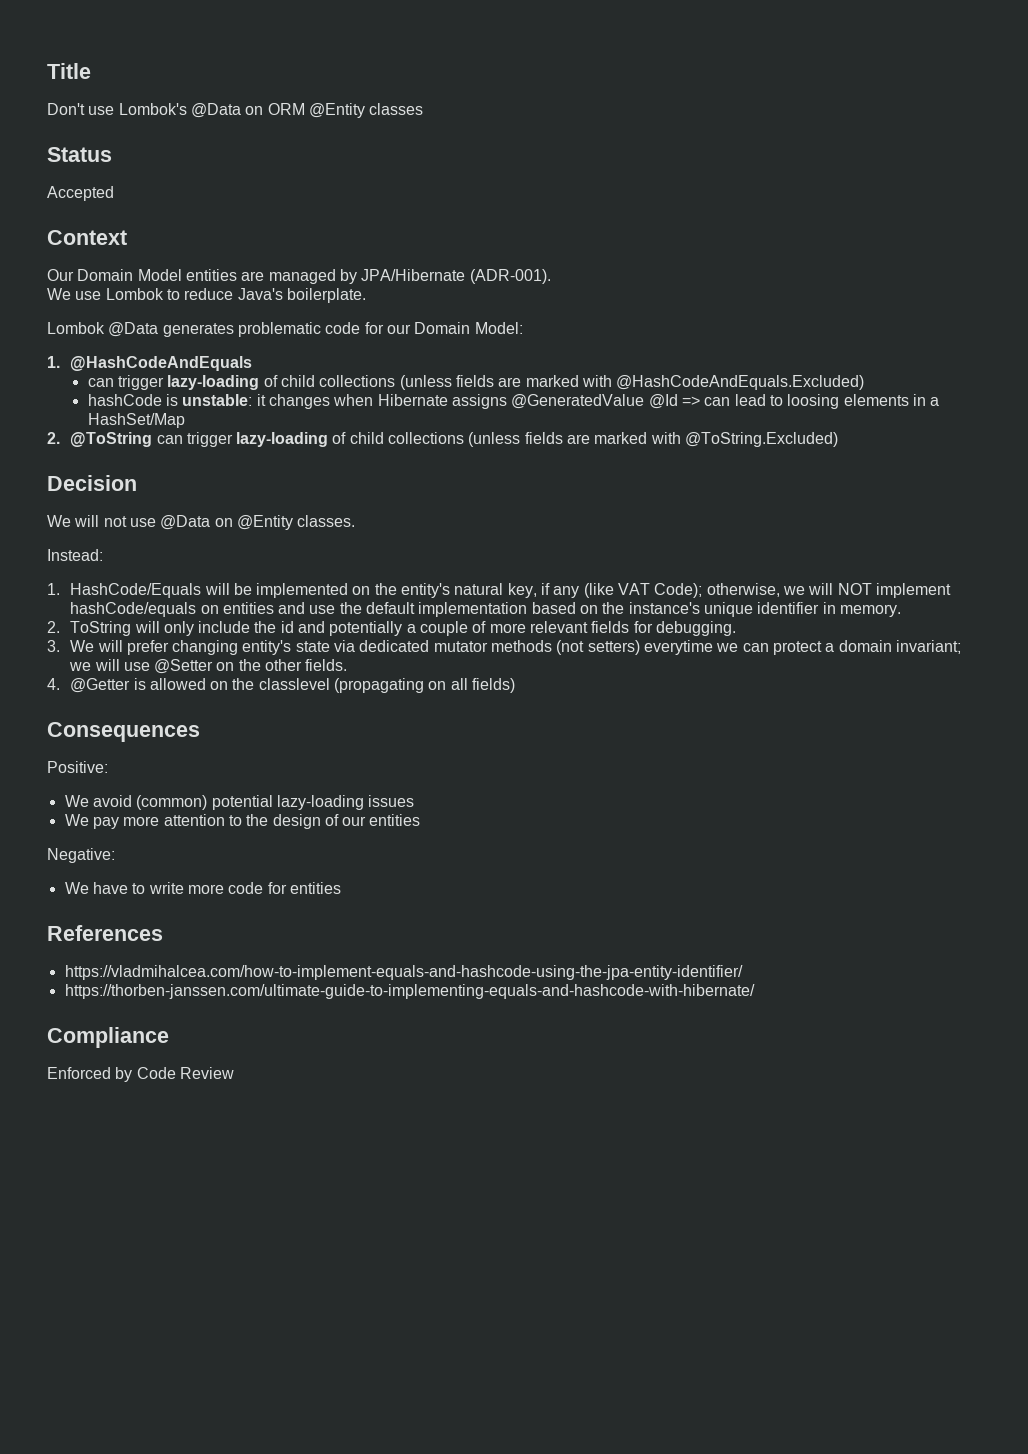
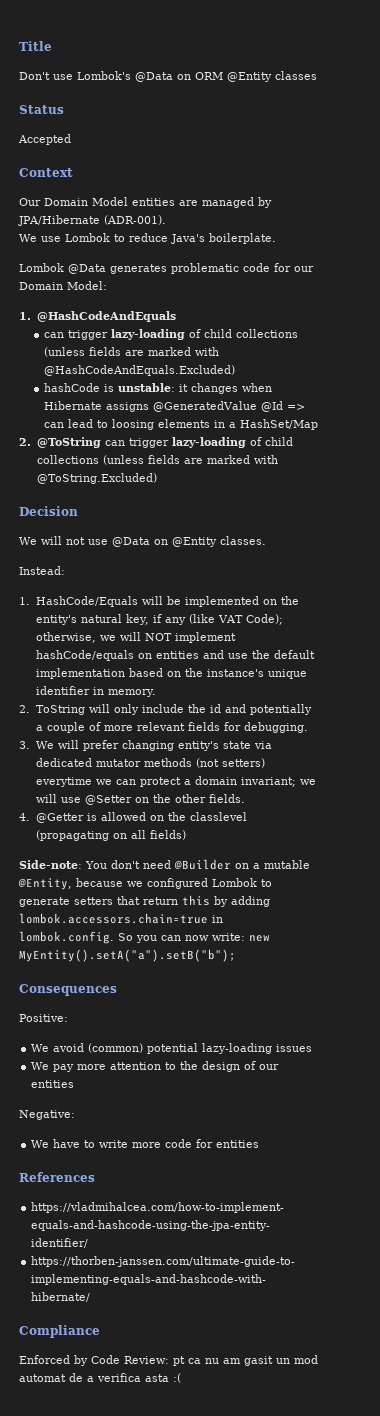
(516, 685) none -> [19,859,310,870] [18,878,272,890] [19,895,270,907] [19,913,223,924] [19,931,270,944] [19,949,236,962] // Side-note: You don't need @Builder on a mutable @Entity, because we configured Lombok to generate setters that return this by adding lombok.accessors.chain=true in lombok.config. So you can now write: new MyEntity().setA("a").setB("b");
[179,1067,234,1079] Review -> [124,1355,318,1366] [19,1373,181,1383] Review: pt ca nu am gasit un mod automat de a verifica asta :(

